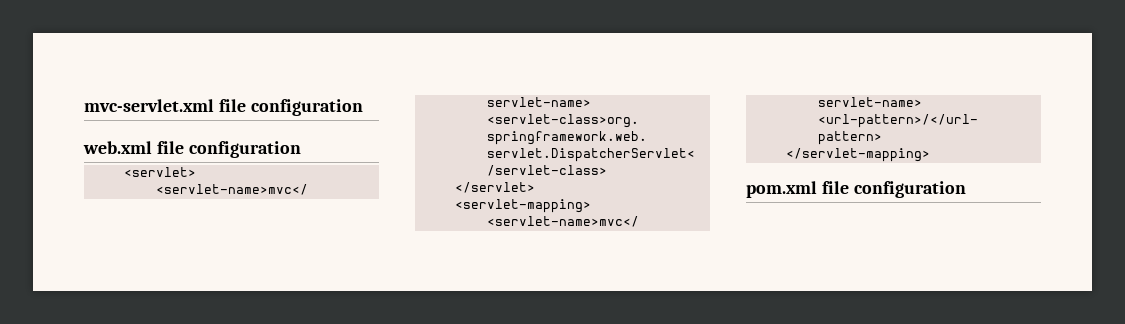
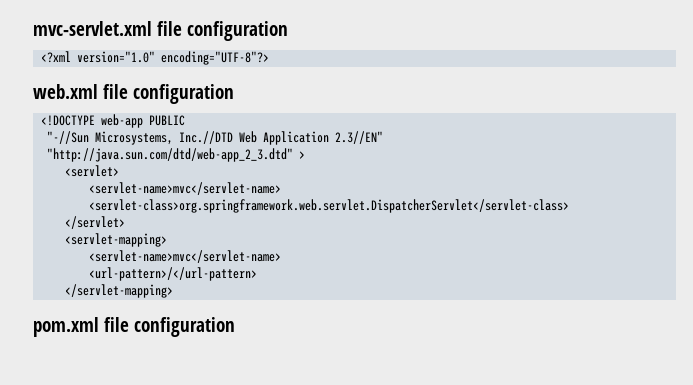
(363, 107) none -> [41,51,270,65] // <?xml version="1.0" encoding="UTF-8"?>
(301, 149) none -> [41,114,186,128] [47,131,384,145] [47,148,306,162] // <!DOCTYPE web-app PUBLIC // "-//Sun Microsystems, Inc.//DTD Web Application 2.3//EN" // "http://java.sun.com/dtd/web-app_2_3.dtd" >

